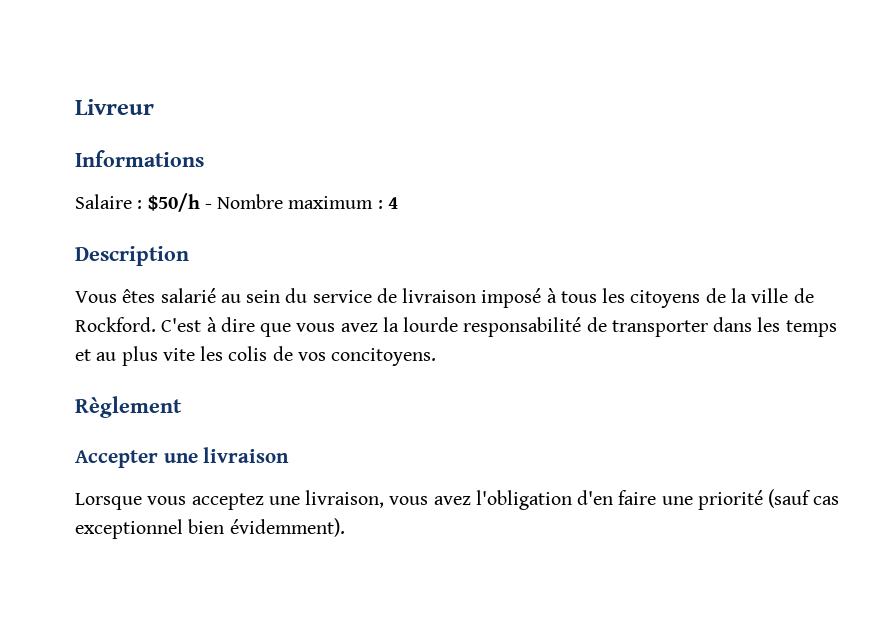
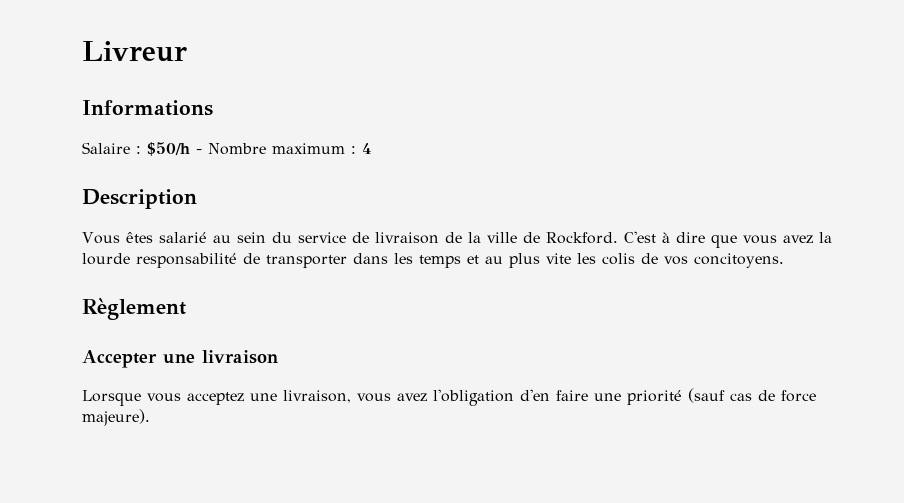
[481,288,701,308] imposé à tous les citoyens -> (439, 238) none
[75,518,345,539] exceptionnel bien évidemment). -> [758,390,816,402] [82,409,150,426] de force majeure).

